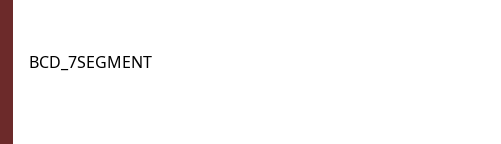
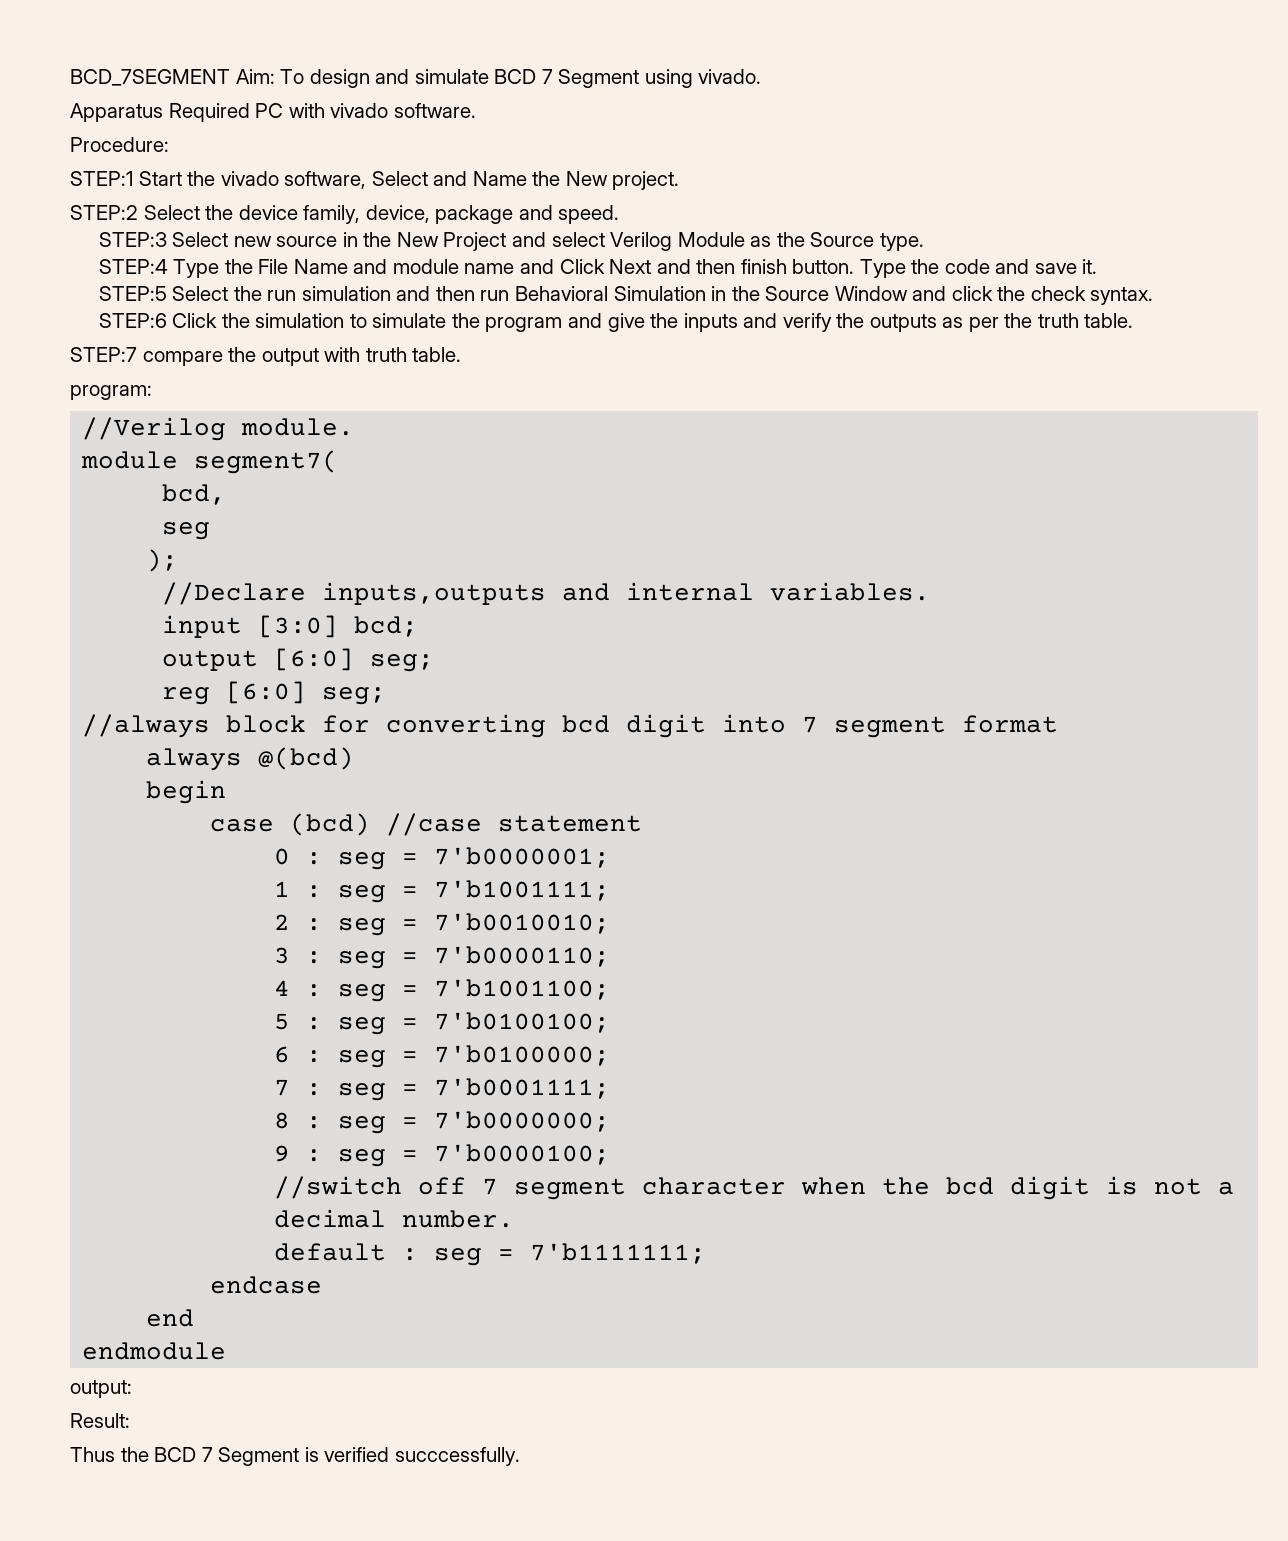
(152, 63) none -> [235,69,762,88] [70,103,476,122] [70,137,169,152] [70,171,680,190] [70,205,620,224] [98,232,924,251] [98,259,1098,278] [98,286,1154,305] [98,313,1134,332] [70,347,462,366] [70,385,152,400] [82,417,355,441] [81,450,339,474] [162,484,227,505] [162,522,211,540] [146,549,179,572] [162,582,931,605] [162,615,419,638] [162,648,435,672] [162,681,387,705] [82,714,1059,738] [146,747,355,771] [146,780,227,804] [210,813,643,836] [274,847,611,870] [274,880,611,903] [274,913,611,936] [274,946,611,969] [274,979,611,1002] [274,1012,611,1035] [274,1045,611,1068] [274,1078,611,1101] [274,1111,611,1134] [274,1144,611,1167] [274,1176,1235,1200] [274,1209,515,1228] [274,1243,707,1266] [210,1276,323,1294] [146,1309,195,1327] [82,1342,227,1360] [70,1380,132,1398] [70,1413,130,1428] [70,1447,520,1466] Aim: To design and simulate BCD 7 Segment using vivado. // Apparatus Required PC with vivado software. // Procedure: // STEP:1 Start the vivado software, Select and Name the New project. // STEP:2 Select the device family, device, package and speed. // STEP:3 Select new source in the New Project and select Verilog Module as the Source type. // STEP:4 Type the File Name and module name and Click Next and then finish button. Type the code and save it. // STEP:5 Select the run simulation and then run Behavioral Simulation in the Source Window and click the check syntax. // STEP:6 Click the simulation to simulate the program and give the inputs and verify the outputs as per the truth table. // STEP:7 compare the output with truth table. // program: // //Verilog module. // module segment7( // bcd, // seg // ); // //Declare inputs,outputs and internal variables. // input [3:0] bcd; // output [6:0] seg; // reg [6:0] seg; // //always block for converting bcd digit into 7 segment format // always @(bcd) // begin // case (bcd) //case statement // 0 : seg = 7'b0000001; // 1 : seg = 7'b1001111; // 2 : seg = 7'b0010010; // 3 : seg = 7'b0000110; // 4 : seg = 7'b1001100; // 5 : seg = 7'b0100100; // 6 : seg = 7'b0100000; // 7 : seg = 7'b0001111; // 8 : seg = 7'b0000000; // 9 : seg = 7'b0000100; // //switch off 7 segment character when the bcd digit is not a decimal number. // default : seg = 7'b1111111; // endcase // end // endmodule // output: // Result: // Thus the BCD 7 Segment is verified succcessfully.

